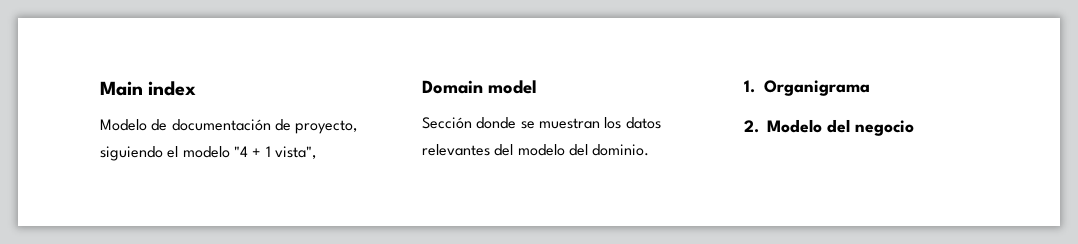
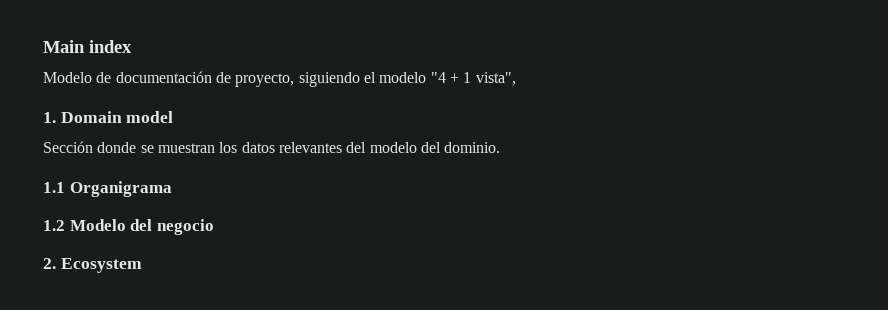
(316, 152) none -> [43,112,56,123] 1.
[744,80,755,93] 1. -> [43,182,65,193] 1.1
[744,120,759,133] 2. -> [43,220,65,231] 1.2
(914, 128) none -> [43,258,142,273] // 2. Ecosystem

